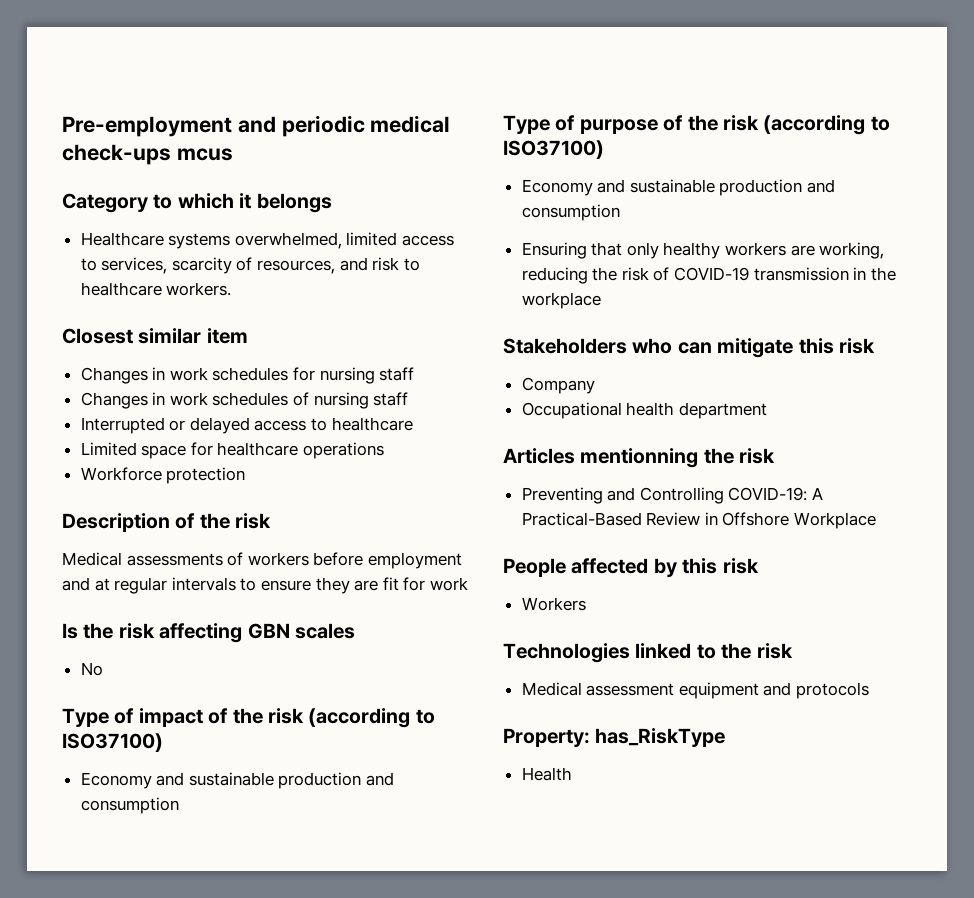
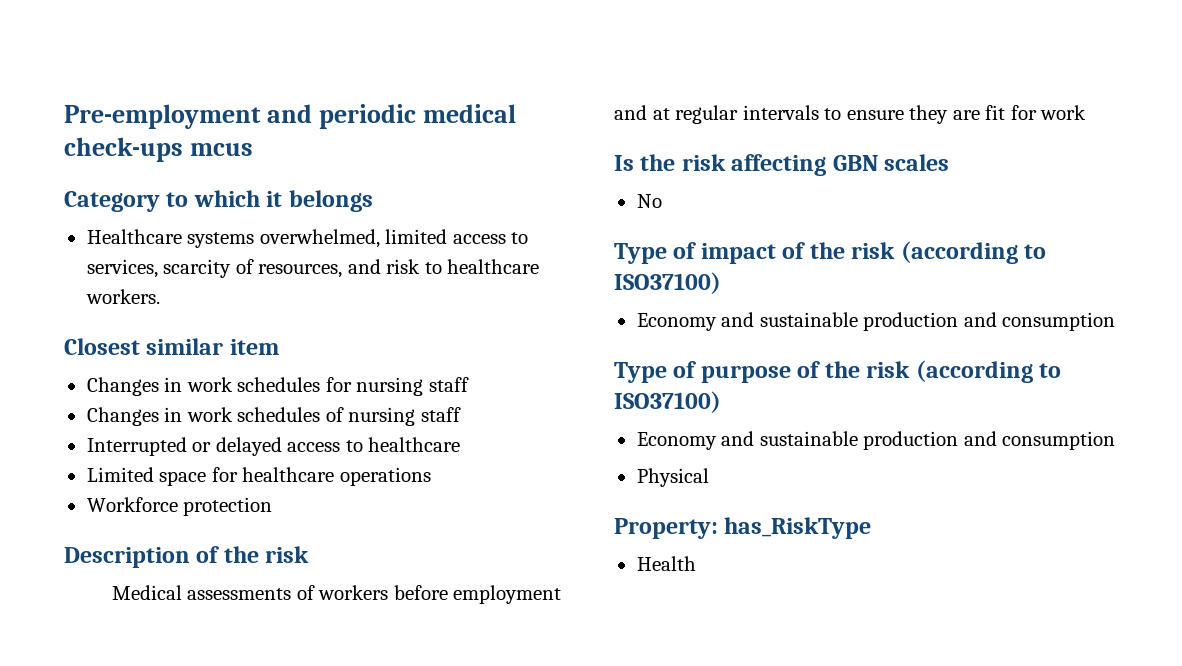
[521,242,885,259] [521,267,896,284] [521,292,601,309] [503,338,875,358] [521,377,595,394] [521,402,767,419] [503,448,776,468] [521,487,824,504] [521,512,877,529] [503,558,759,577] [521,597,586,611] [503,643,793,663] [521,682,870,699] Ensuring that only healthy workers are working, reducing the risk of COVID-19 transmission in the workplace // Stakeholders who can mitigate this risk // Company // Occupational health department // Articles mentionning the risk // Preventing and Controlling COVID-19: A Practical-Based Review in Offshore Workplace // People affected by this risk // Workers // Technologies linked to the risk // Medical assessment equipment and protocols -> [636,468,709,487] Physical

